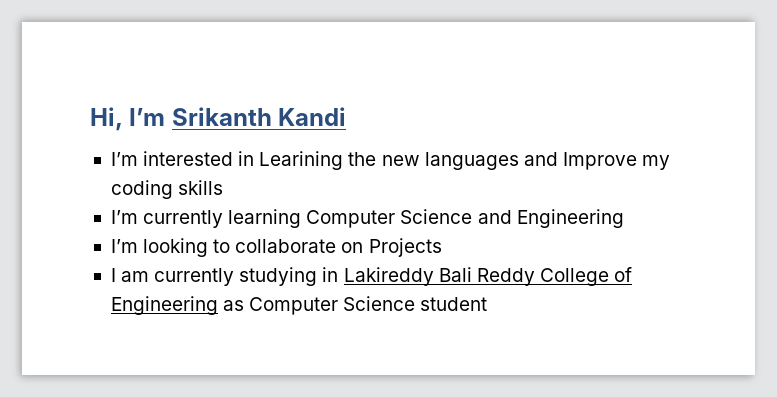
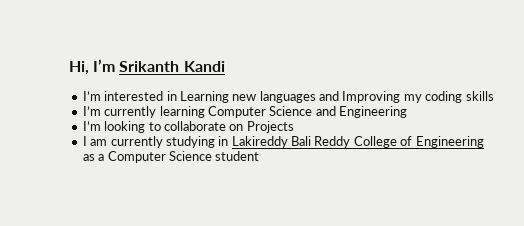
[259,151,377,170] Learining the -> [179,91,229,103] Learning
[562,152,637,170] Improve -> [342,91,401,103] Improving
(245, 305) none -> [98,154,105,161] a

